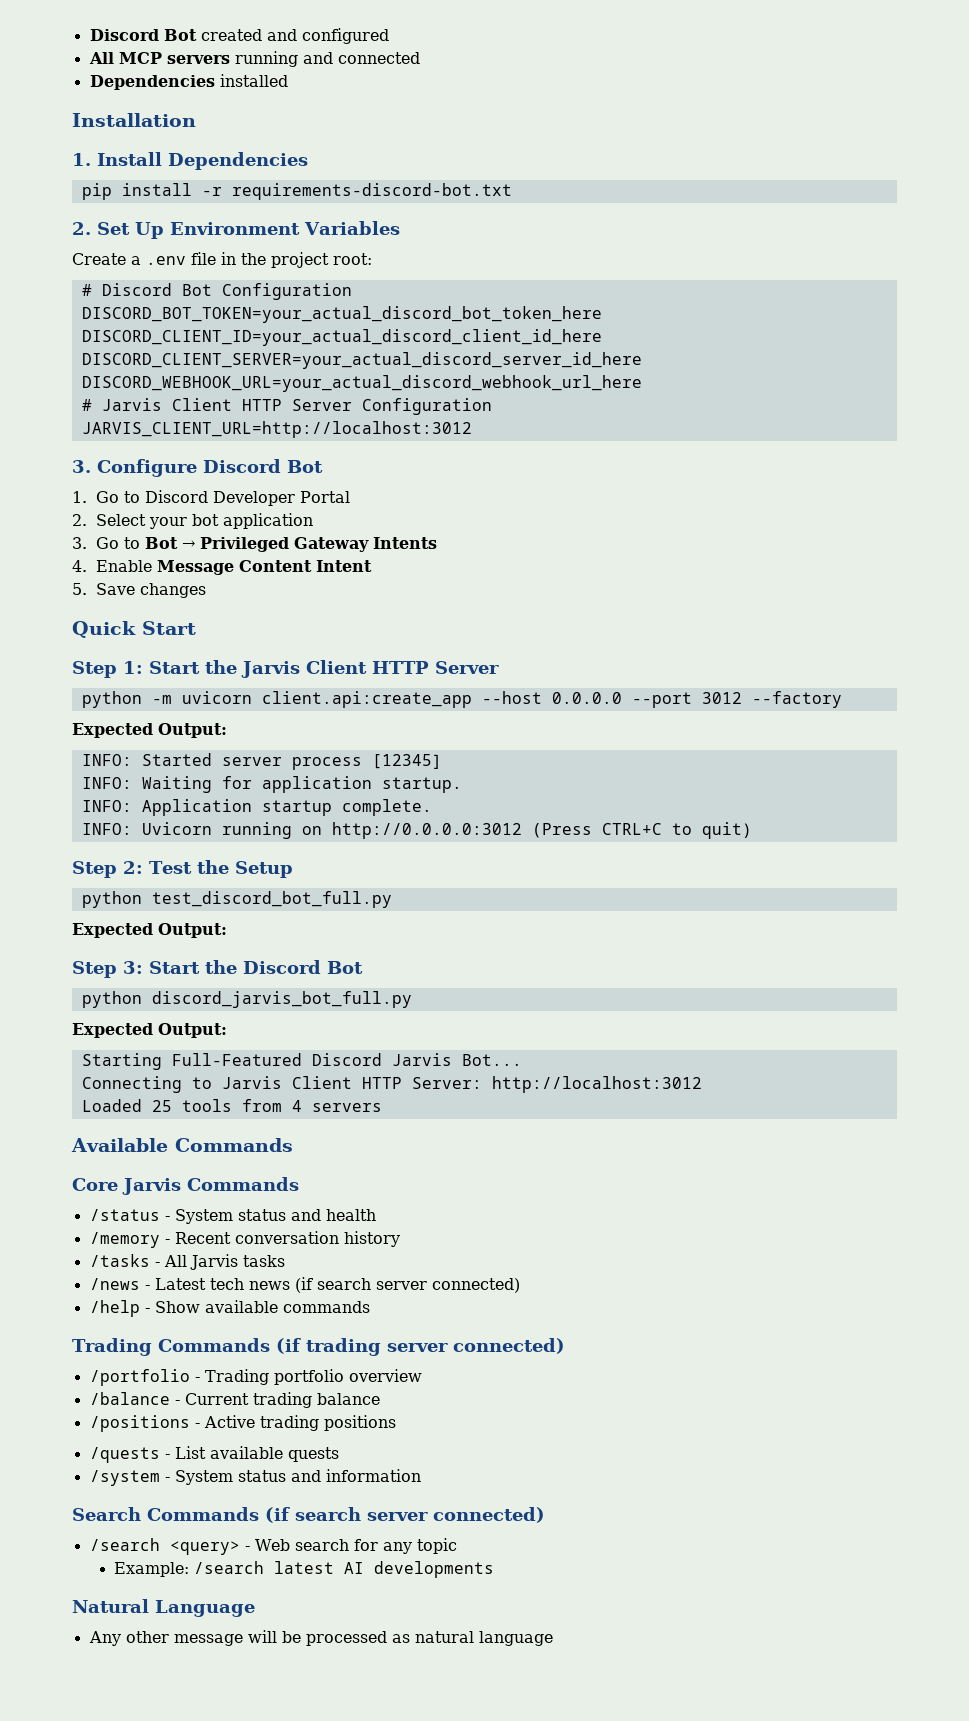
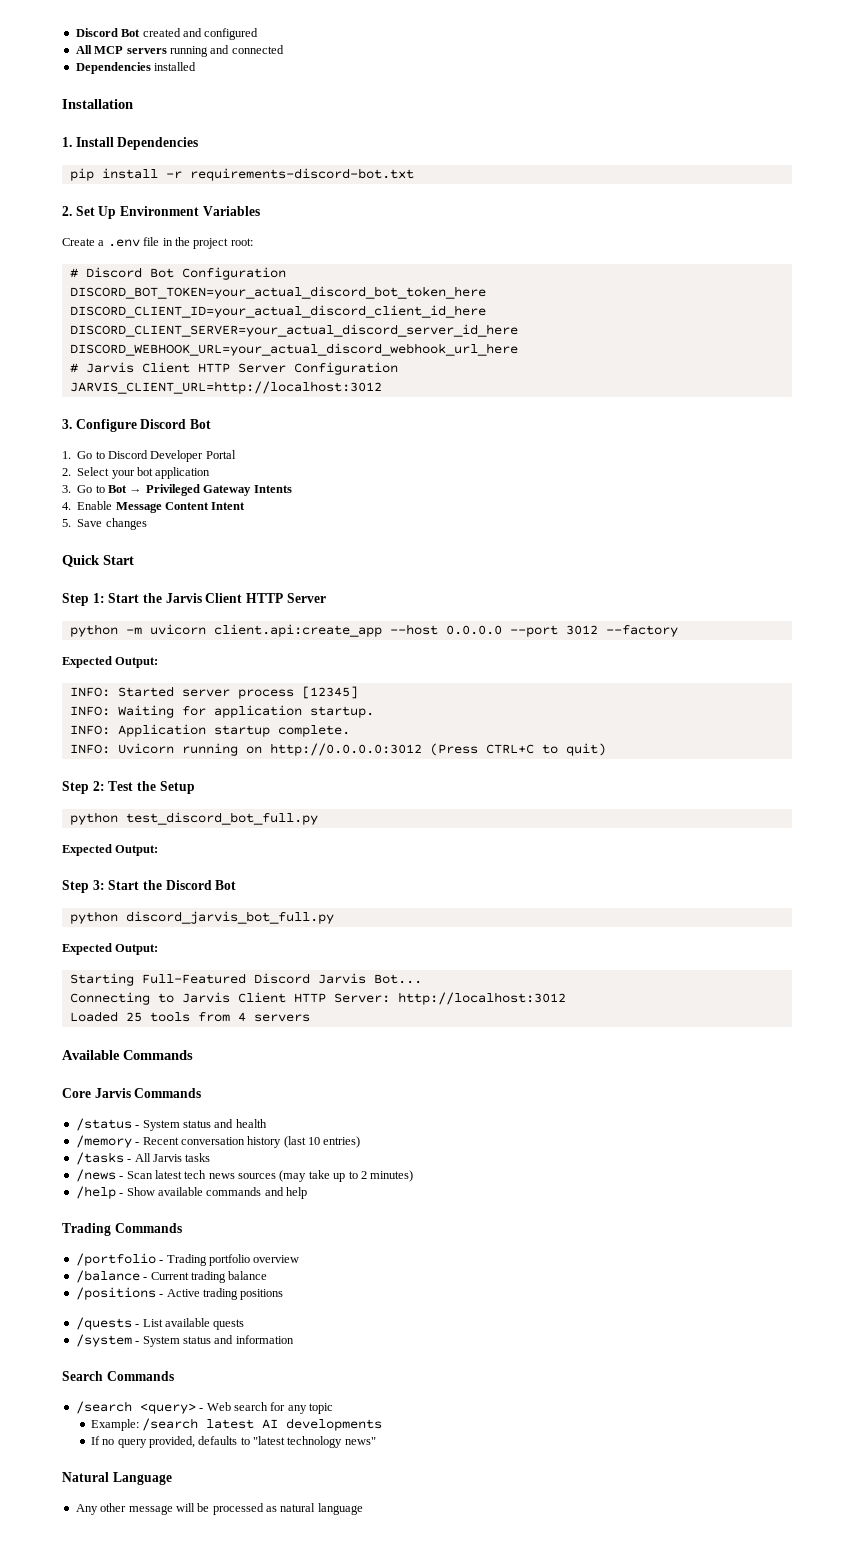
(400, 1239) none -> [283,1136,361,1148] (last 10 entries)
[154,1277,520,1293] Latest tech news (if search server connected) -> [126,1170,414,1182] Scan latest tech news sources (may take up to 2 minutes)
(370, 1307) none -> [264,1187,307,1199] and help
[275,1338,565,1356] (if trading server connected) -> (182, 1228) none
[265,1507,545,1523] (if search server connected) -> (174, 1376) none
(494, 1569) none -> [90,1436,376,1448] // If no query provided, defaults to "latest technology news"

